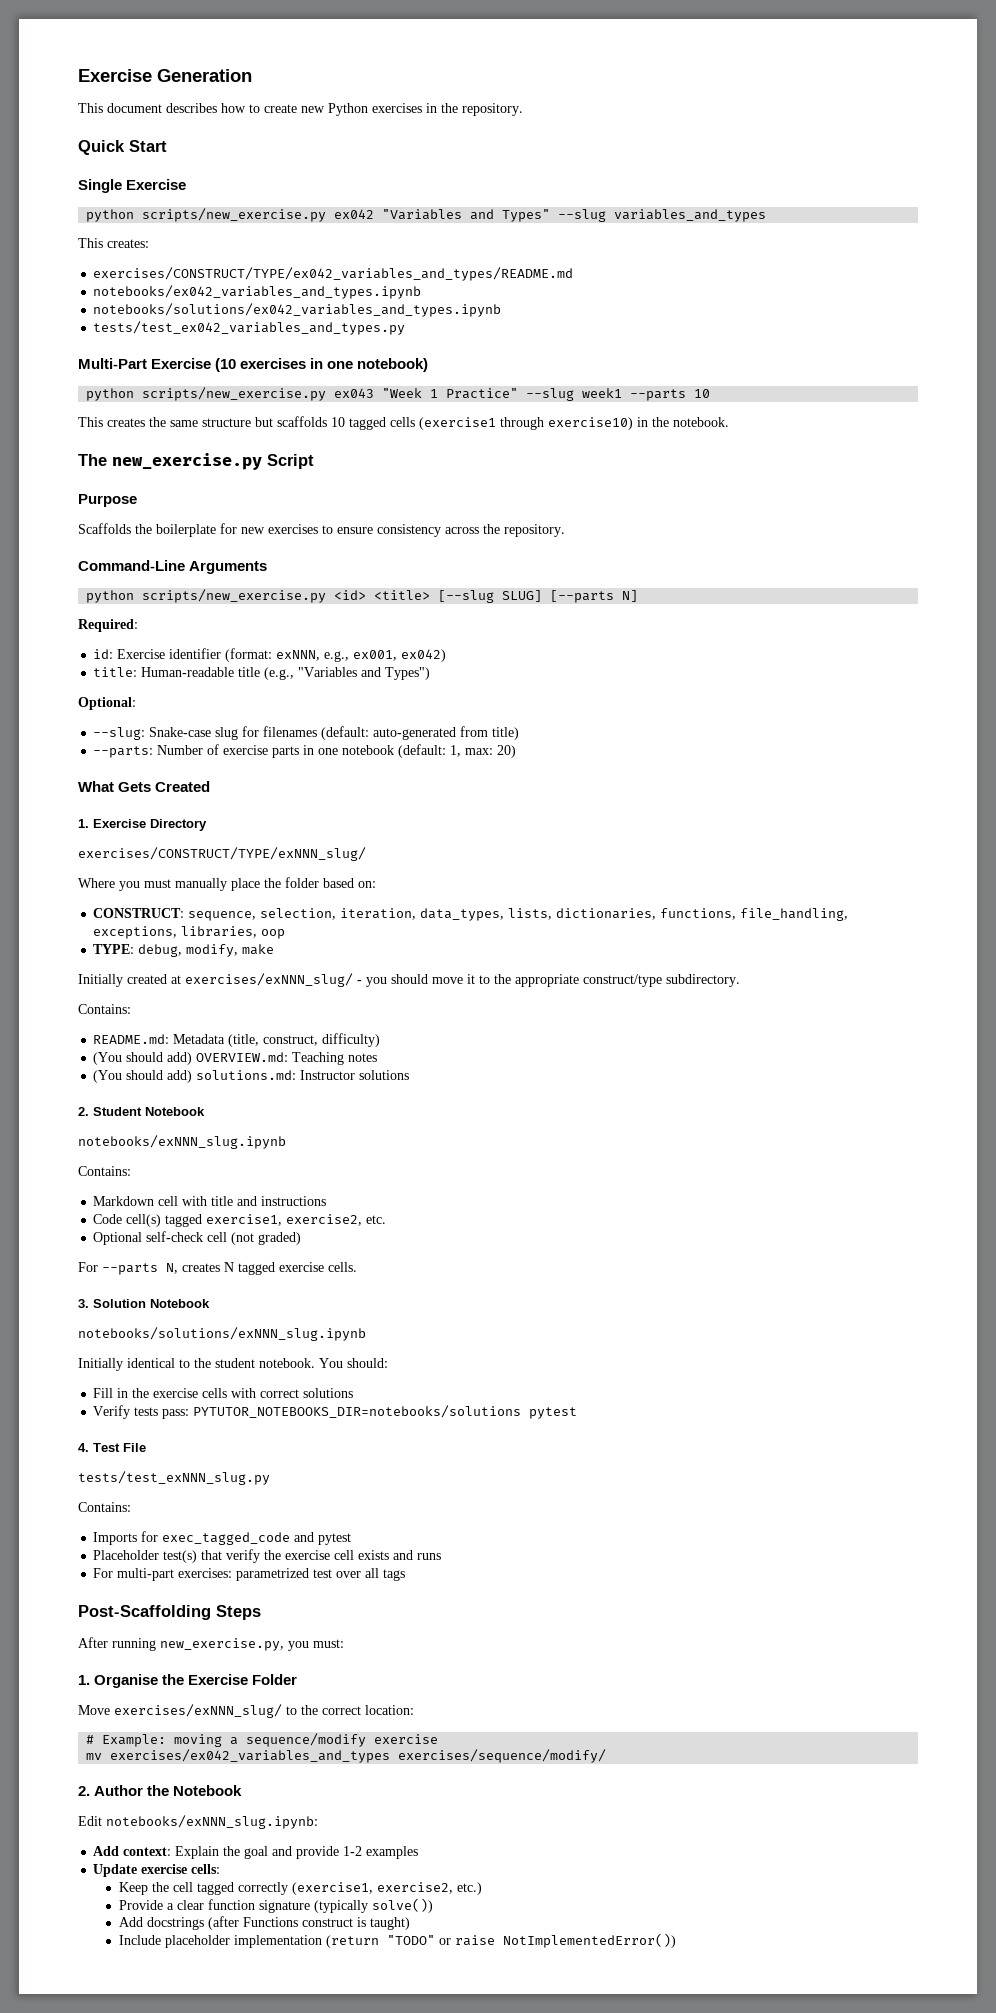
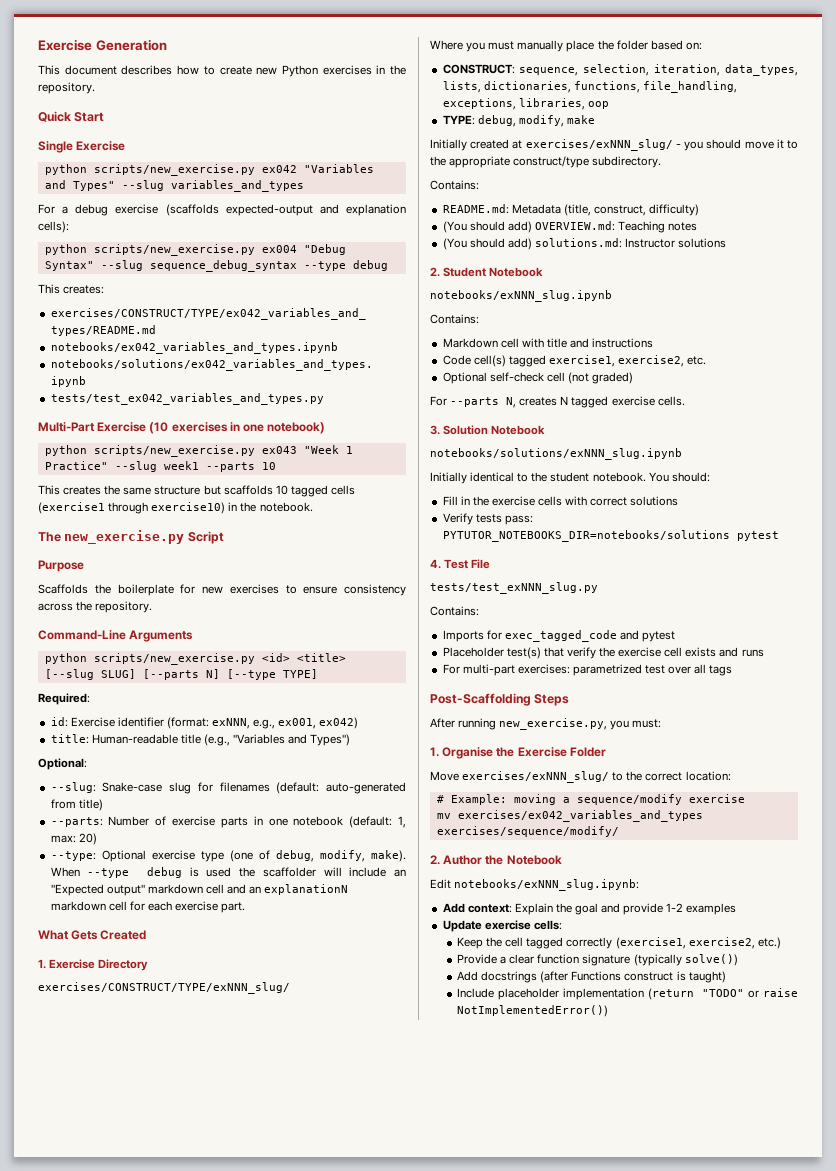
(767, 215) none -> [38,204,406,216] [38,221,69,233] [44,244,346,256] [44,260,388,272] // For a debug exercise (scaffolds expected-output and explanation cells): // python scripts/new_exercise.py ex004 "Debug Syntax" --slug sequence_debug_syntax --type debug
(639, 596) none -> [226,669,318,680] [--type TYPE]
(517, 751) none -> [50,850,406,862] [50,867,406,878] [50,884,349,896] [50,901,246,913] // --type: Optional exercise type (one of debug, modify, make). When --type debug is used the scaffolder will include an "Expected output" markdown cell and an explanationN markdown cell for each exercise part.

